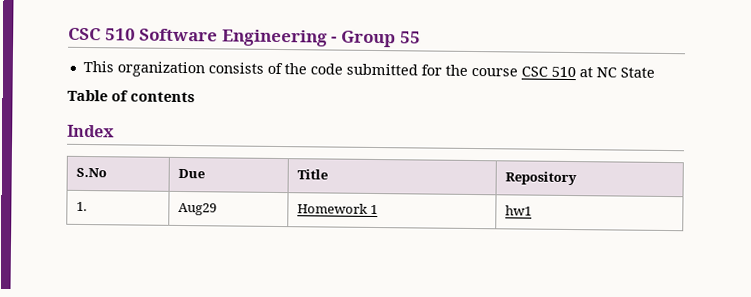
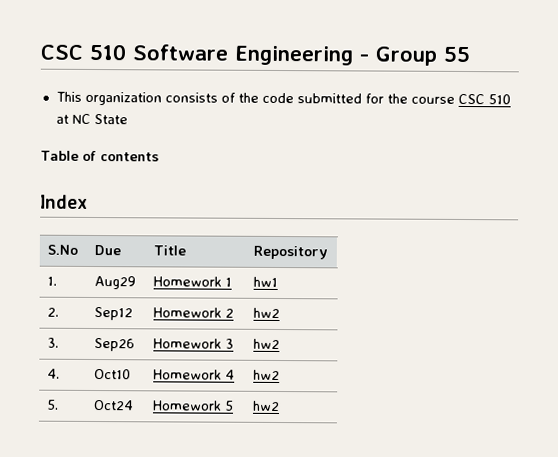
(532, 210) none -> [47,307,60,317] [94,307,134,321] [153,307,235,318] [253,307,281,319] [47,337,60,348] [94,338,136,352] [153,338,235,349] [253,338,281,350] [47,368,61,379] [94,369,132,380] [153,369,236,380] [253,369,281,381] [47,399,60,410] [94,400,135,411] [153,400,235,411] [253,400,281,412] // 2. | Sep12 | Homework 2 | hw2 // 3. | Sep26 | Homework 3 | hw2 // 4. | Oct10 | Homework 4 | hw2 // 5. | Oct24 | Homework 5 | hw2

